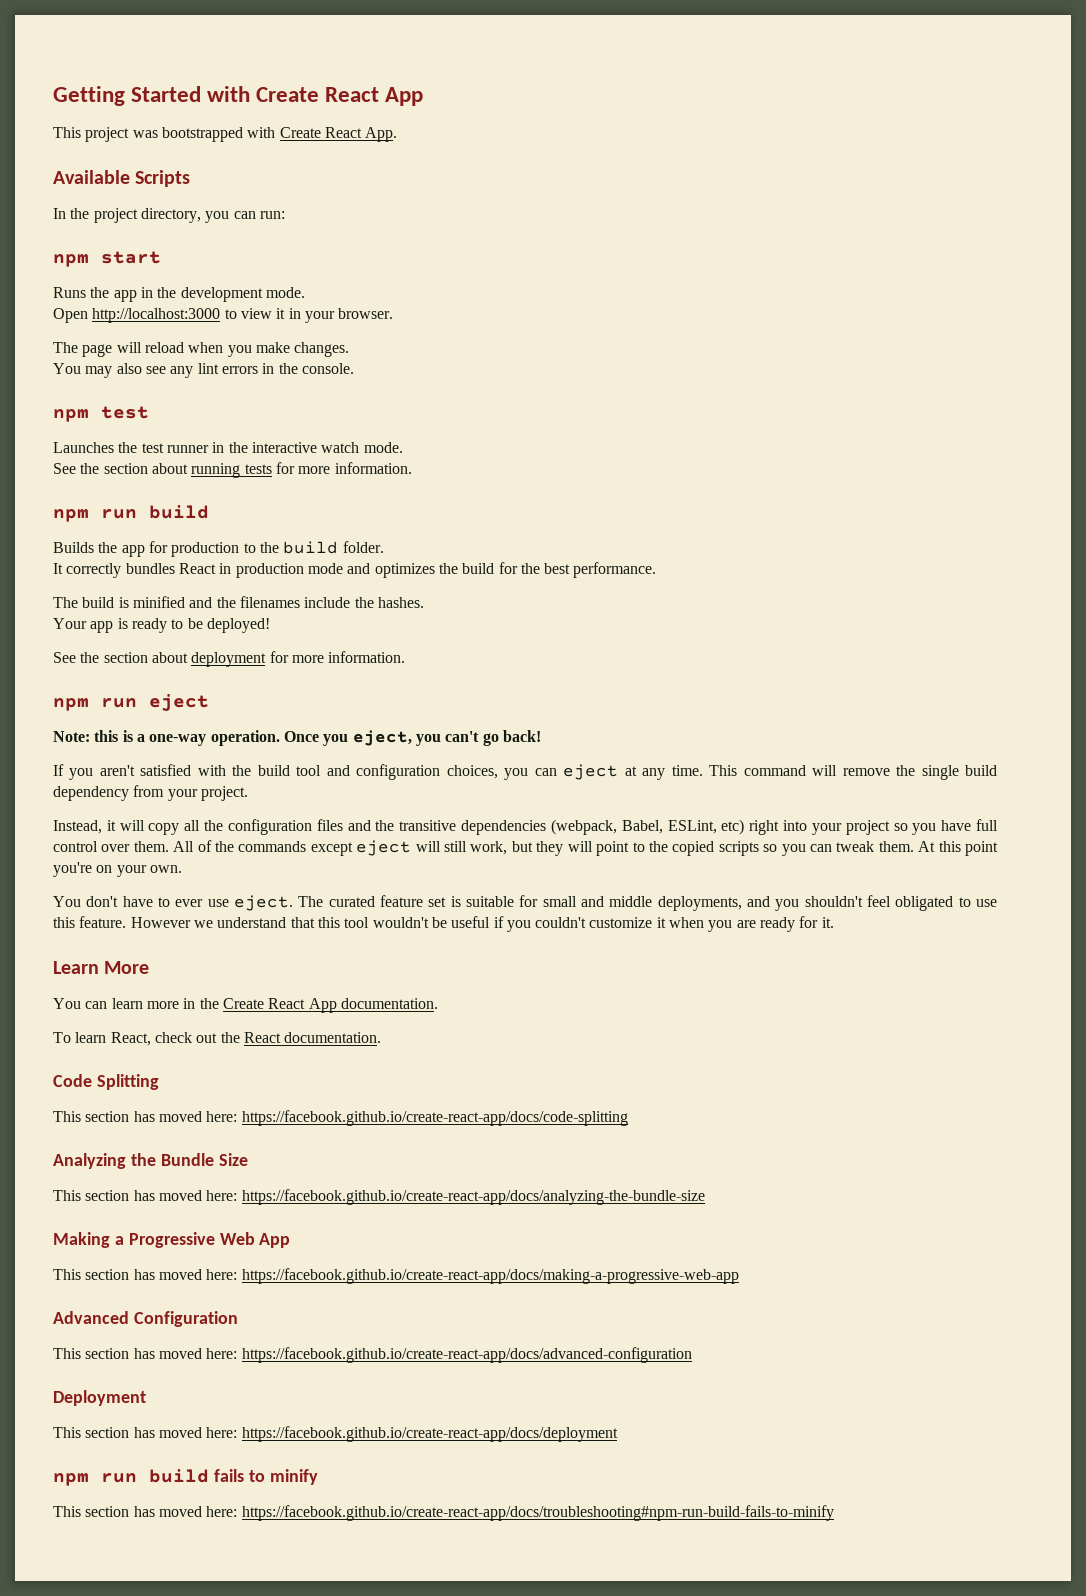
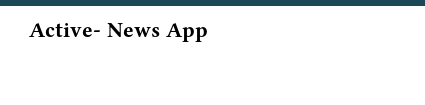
[53,86,424,106] [53,127,398,142] [53,170,191,187] [53,208,285,223] [53,251,161,267] [53,287,305,302] [53,308,394,323] [53,342,350,357] [53,363,354,378] [53,406,149,422] [53,442,403,453] [53,462,412,478] [53,505,209,522] [53,541,384,557] [53,562,657,578] [53,596,424,608] [53,618,270,633] [53,651,406,667] [53,694,209,711] [53,730,541,746] [53,764,998,780] [53,785,248,801] [53,819,999,835] [53,840,998,856] [53,862,182,877] [53,895,998,911] [53,916,834,932] [53,961,150,974] [53,998,438,1013] [53,1032,382,1046] [53,1074,159,1090] [53,1110,628,1126] [53,1153,248,1169] [53,1189,705,1205] [53,1232,291,1248] [53,1268,739,1284] [53,1311,238,1327] [53,1347,692,1363] [53,1390,146,1406] [53,1426,618,1442] [53,1469,318,1486] [53,1505,834,1521] Getting Started with Create React App // This project was bootstrapped with Create React App. // Available Scripts // In the project directory, you can run: // npm start // Runs the app in the development mode. // Open http://localhost:3000 to view it in your browser. // The page will reload when you make changes. // You may also see any lint errors in the console. // npm test // Launches the test runner in the interactive watch mode. // See the section about running tests for more information. // npm run build // Builds the app for production to the build folder. // It correctly bundles React in production mode and optimizes the build for the best performance. // The build is minified and the filenames include the hashes. // Your app is ready to be deployed! // See the section about deployment for more information. // npm run eject // Note: this is a one-way operation. Once you eject, you can't go back! // If you aren't satisfied with the build tool and configuration choices, you can eject at any time. This command will remove the single build dependency from your project. // Instead, it will copy all the configuration files and the transitive dependencies (webpack, Babel, ESLint, etc) right into your project so you have full control over them. All of the commands except eject will still work, but they will point to the copied scripts so you can tweak them. At this point you're on your own. // You don't have to ever use eject. The curated feature set is suitable for small and middle deployments, and you shouldn't feel obligated to use this feature. However we understand that this tool wouldn't be useful if you couldn't customize it when you are ready for it. // Learn More // You can learn more in the Create React App documentation. // To learn React, check out the React documentation. // Code Splitting // This section has moved here: https://facebook.github.io/create-react-app/docs/code-splitting // Analyzing the Bundle Size // This section has moved here: https://facebook.github.io/create-react-app/docs/analyzing-the-bundle-size // Making a Progressive Web App // This section has moved here: https://facebook.github.io/create-react-app/docs/making-a-progressive-web-app // Advanced Configuration // This section has moved here: https://facebook.github.io/create-react-app/docs/advanced-configuration // Deployment // This section has moved here: https://facebook.github.io/create-react-app/docs/deployment // npm run build fails to minify // This section has moved here: https://facebook.github.io/create-react-app/docs/troubleshooting#npm-run-build-fails-to-minify -> [29,23,208,42] Active- News App

